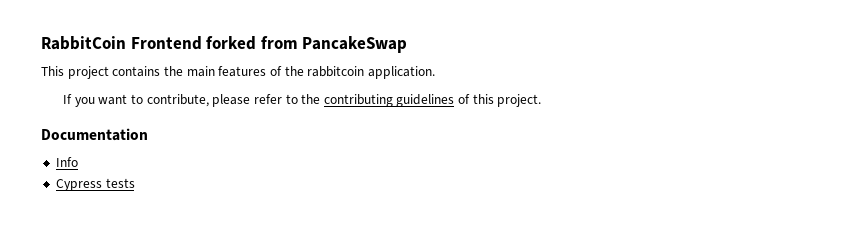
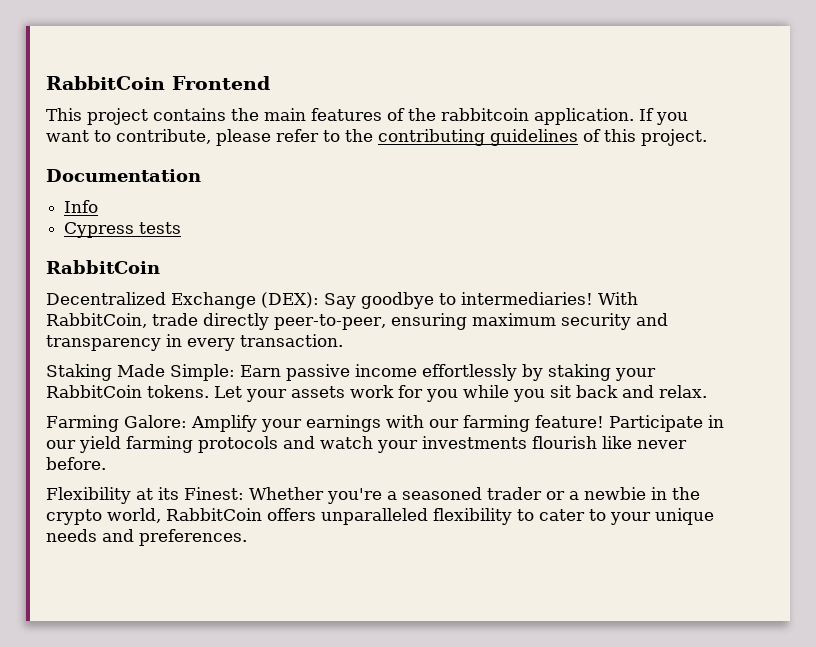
[206,36,408,53] forked from PancakeSwap -> (270, 83) none
(435, 72) // -> (634, 116) none
(135, 183) none -> [46,260,160,274] [46,292,638,309] [46,313,668,330] [46,334,343,351] [46,364,656,381] [46,385,707,402] [46,415,724,432] [46,436,687,453] [46,457,106,470] [46,487,700,504] [46,508,714,525] [46,529,247,546] // RabbitCoin // Decentralized Exchange (DEX): Say goodbye to intermediaries! With RabbitCoin, trade directly peer-to-peer, ensuring maximum security and transparency in every transaction. // Staking Made Simple: Earn passive income effortlessly by staking your RabbitCoin tokens. Let your assets work for you while you sit back and relax. // Farming Galore: Amplify your earnings with our farming feature! Participate in our yield farming protocols and watch your investments flourish like never before. // Flexibility at its Finest: Whether you're a seasoned trader or a newbie in the crypto world, RabbitCoin offers unparalleled flexibility to cater to your unique needs and preferences.

